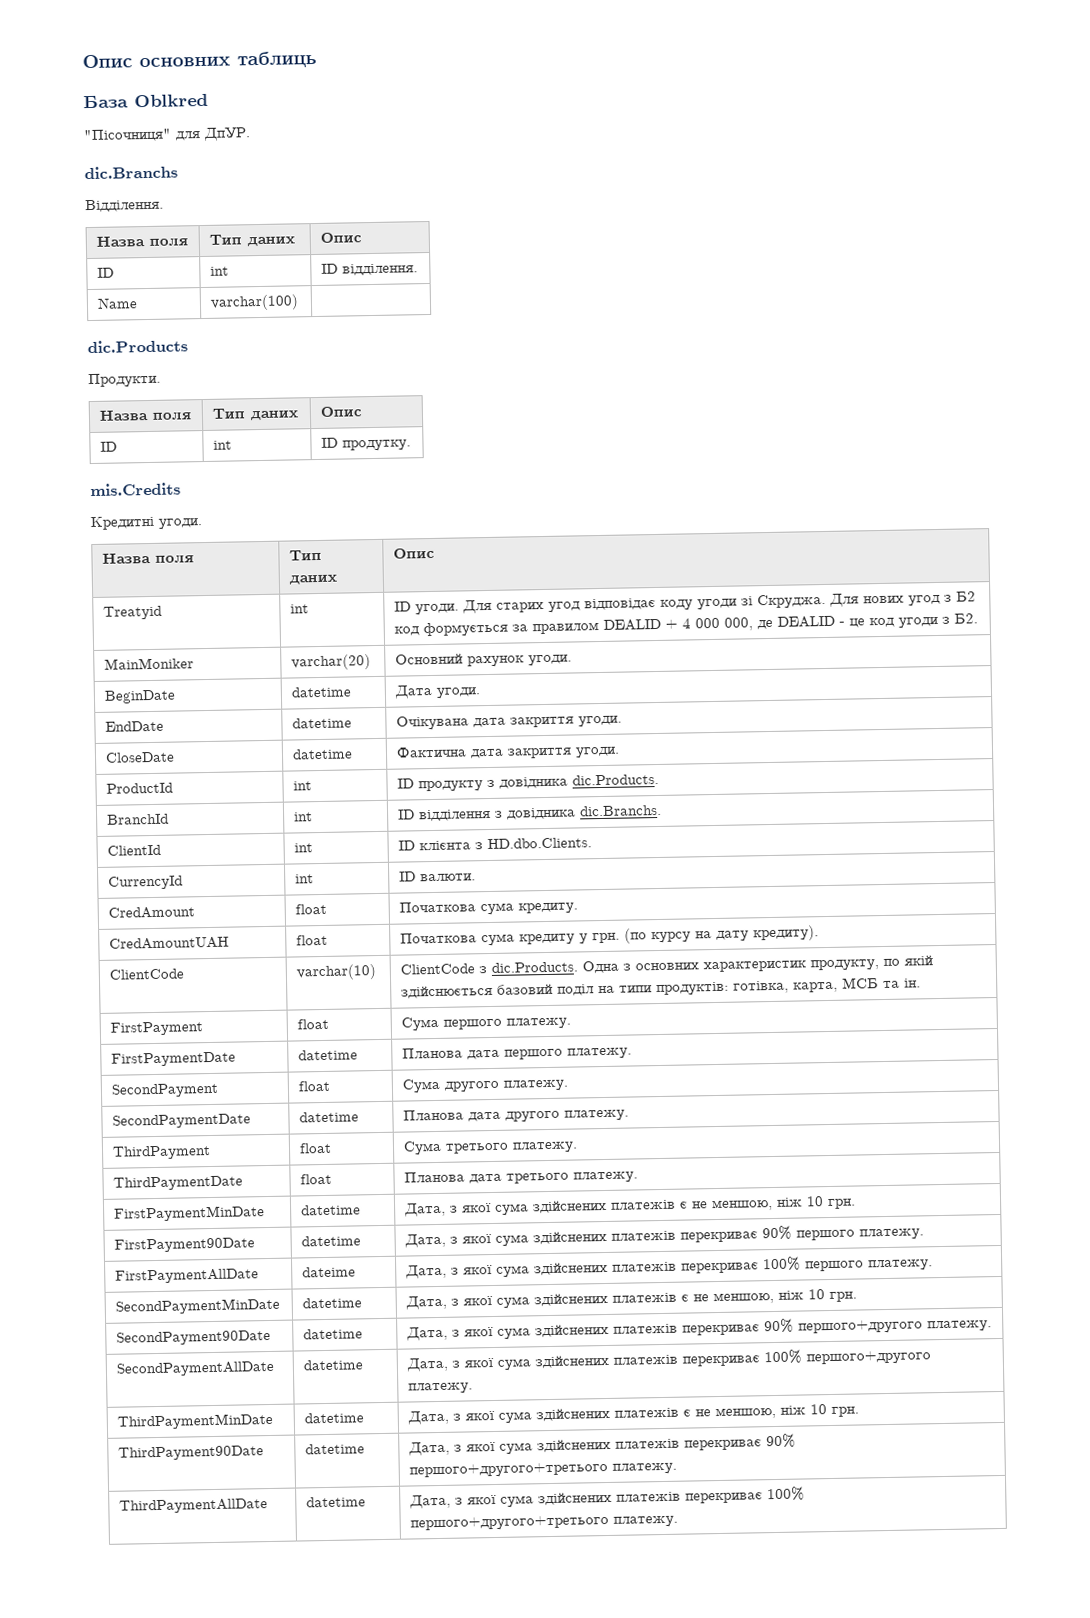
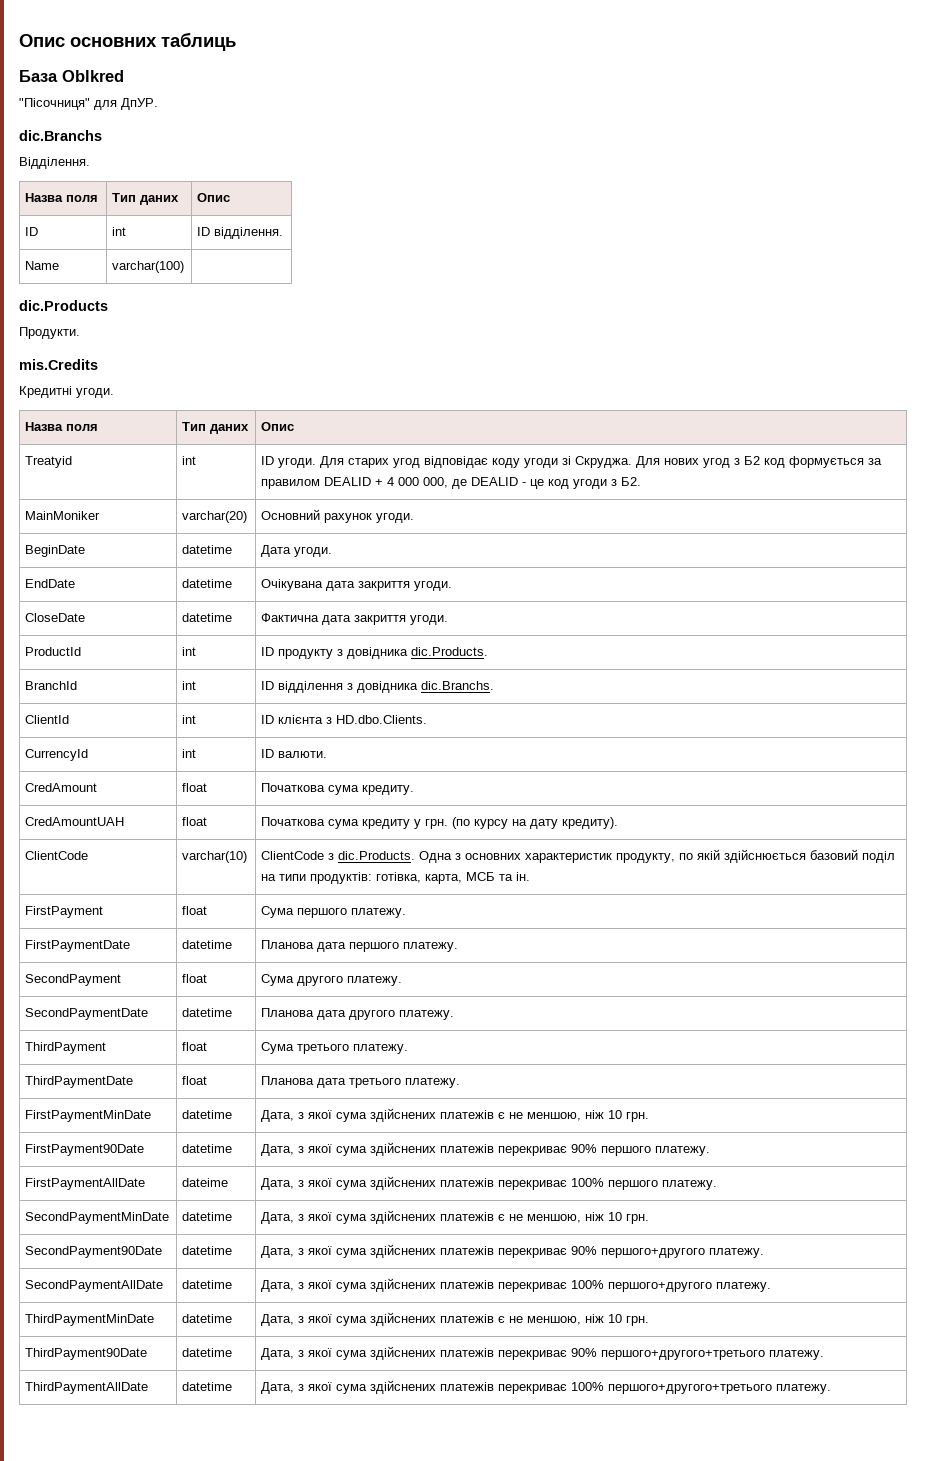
[99,408,193,421] [212,408,300,421] [320,406,363,417] [100,441,118,452] [213,440,233,450] [321,437,412,452] // Назва поля | Тип даних | Опис // ID | int | ID продутку. -> (80, 333) none

